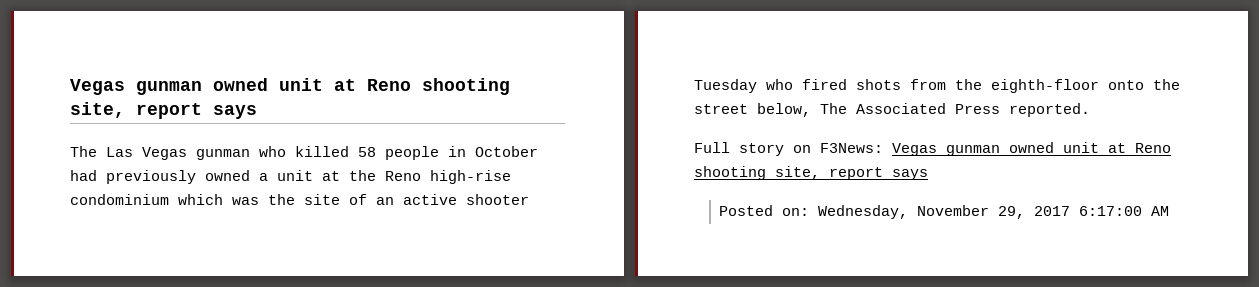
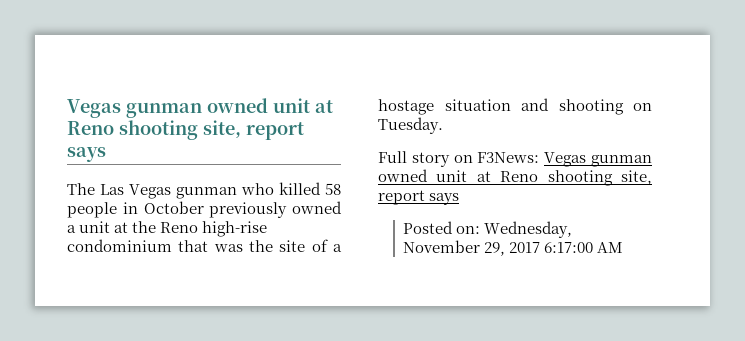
[70,170,97,181] had -> (204, 207) none
[178,194,223,205] which -> [178,240,209,252] that
[376,194,529,205] [694,79,1180,93] [694,103,1090,117] an active shooter Tuesday who fired shots from the eighth-floor onto the street below, The Associated Press reported. -> [333,244,342,252] [378,98,652,115] [378,117,443,134] a hostage situation and shooting on Tuesday.

